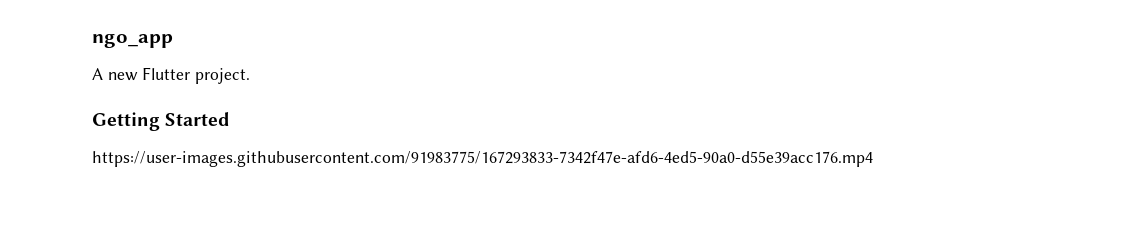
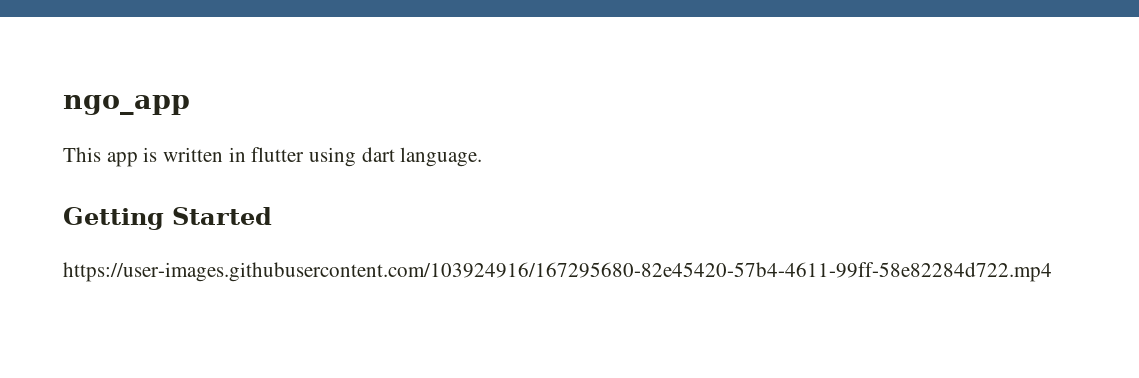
[92,67,251,84] A new Flutter project. -> [63,147,483,167] This app is written in flutter using dart language.
[92,151,873,167] https://user-images.githubusercontent.com/91983775/167293833-7342f47e-afd6-4ed5-90a0-d55e39acc176.mp4 -> [63,262,1052,282] https://user-images.githubusercontent.com/103924916/167295680-82e45420-57b4-4611-99ff-58e82284d722.mp4

